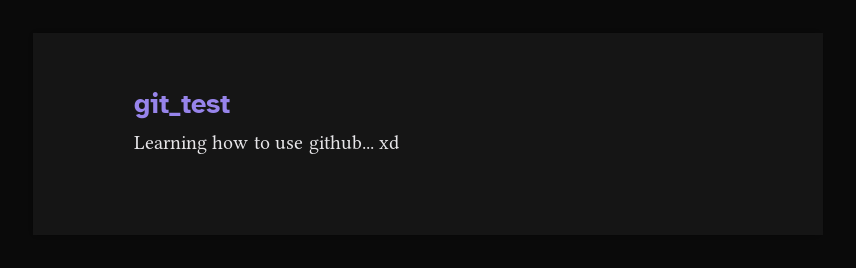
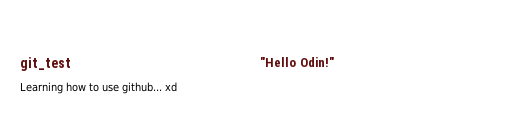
(400, 142) none -> [260,57,334,67] // "Hello Odin!"

